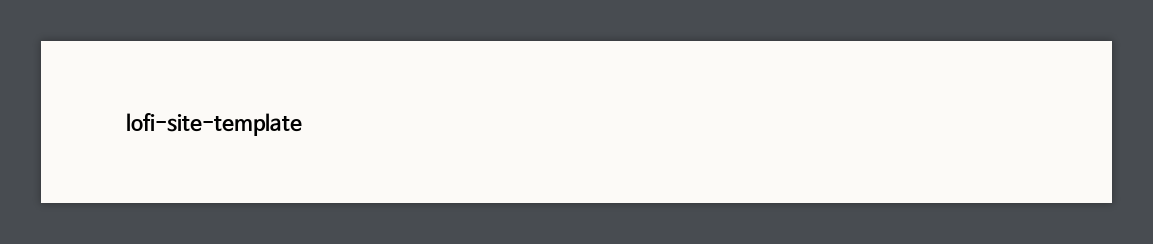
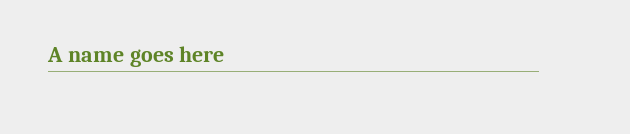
[126,113,302,136] lofi-site-template -> [47,46,225,67] A name goes here

